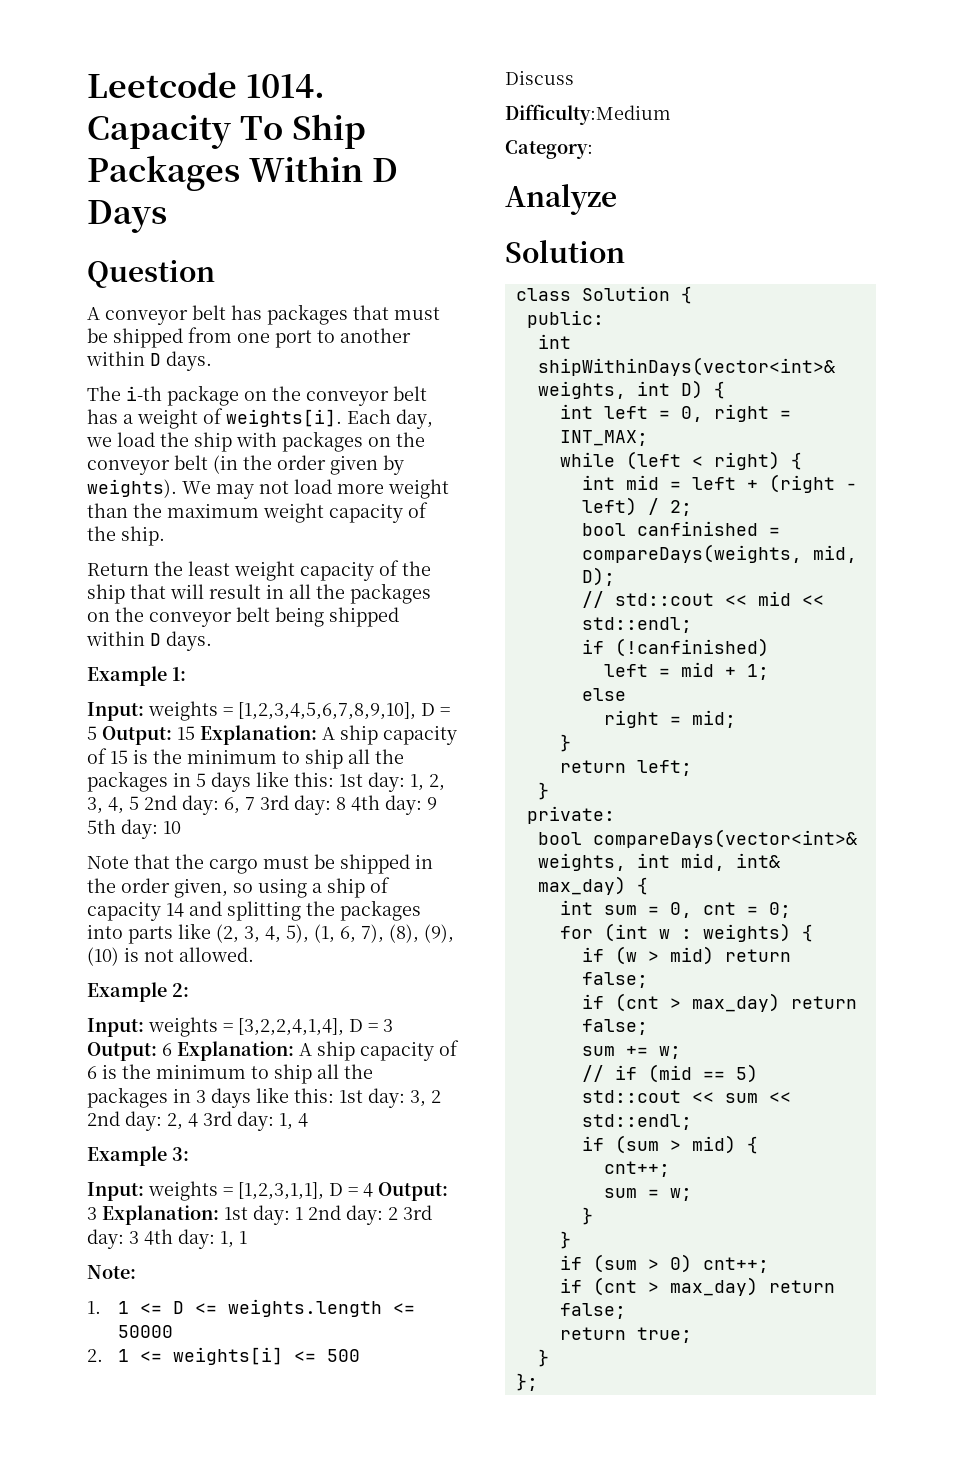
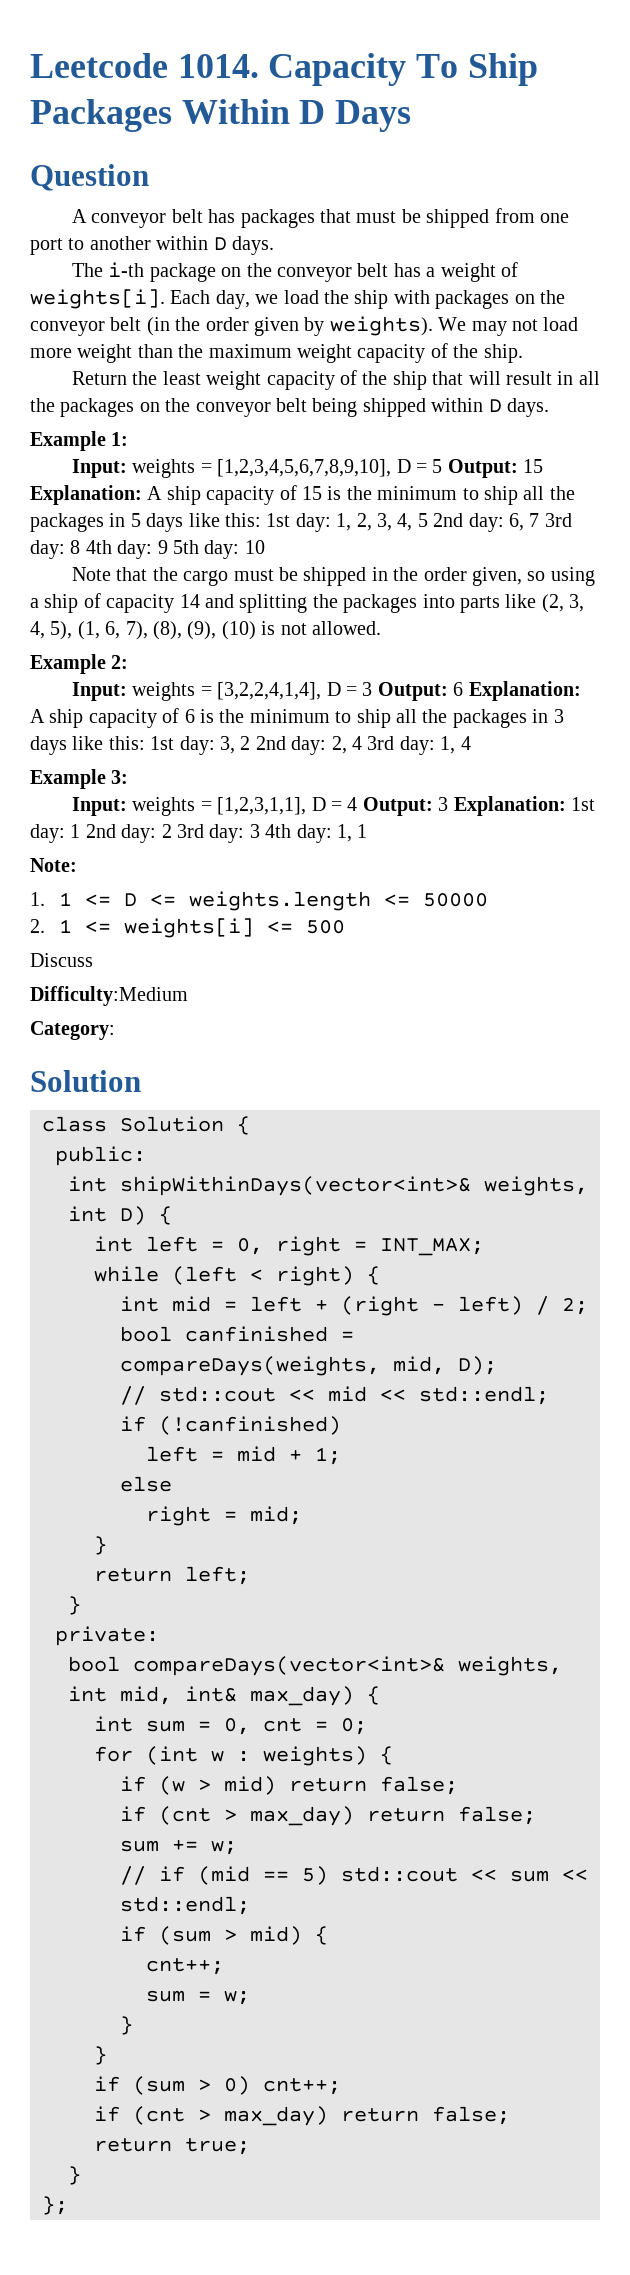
[505,184,617,215] // Analyze -> (115, 1030) none

